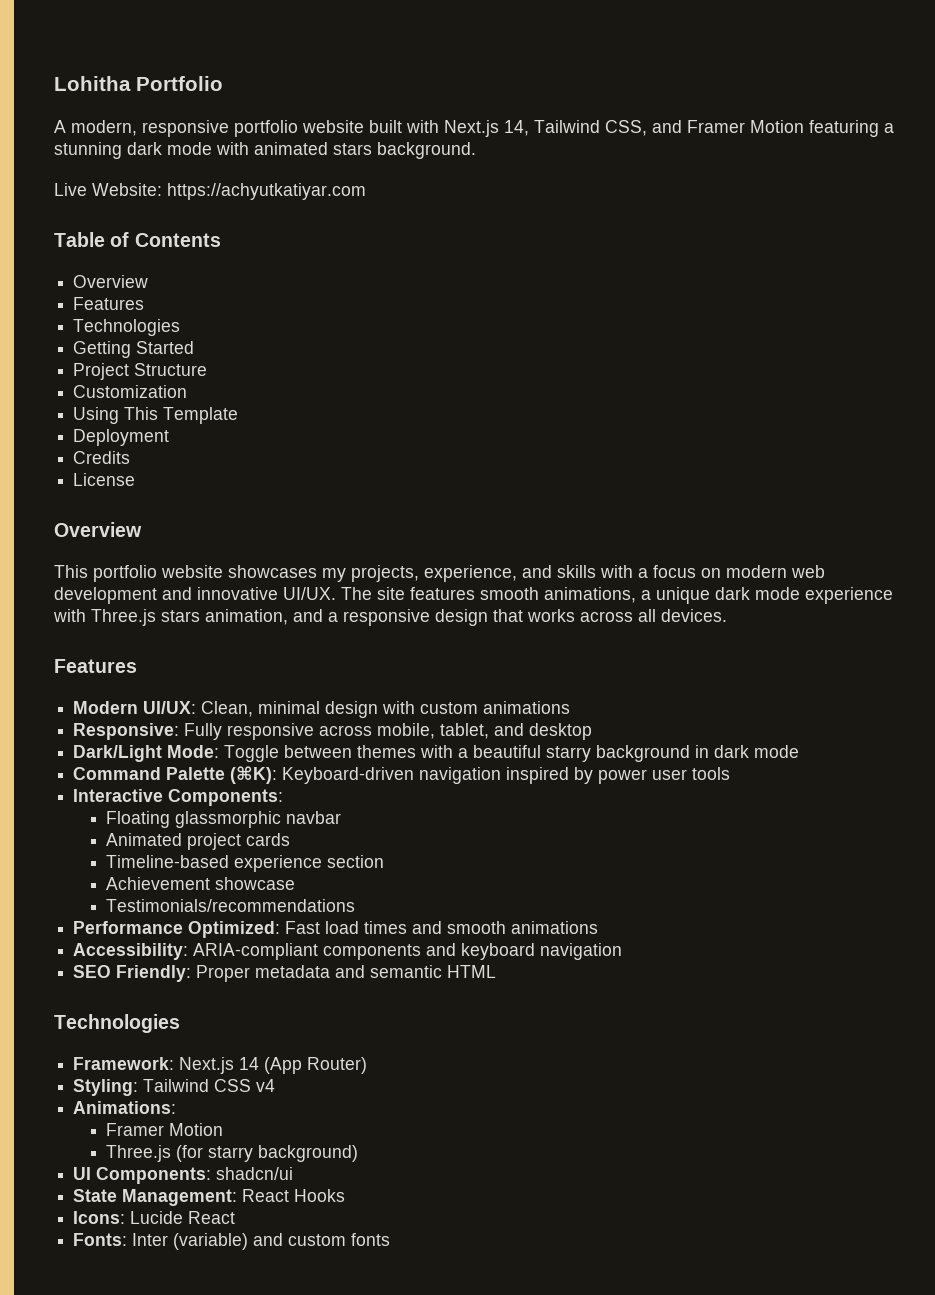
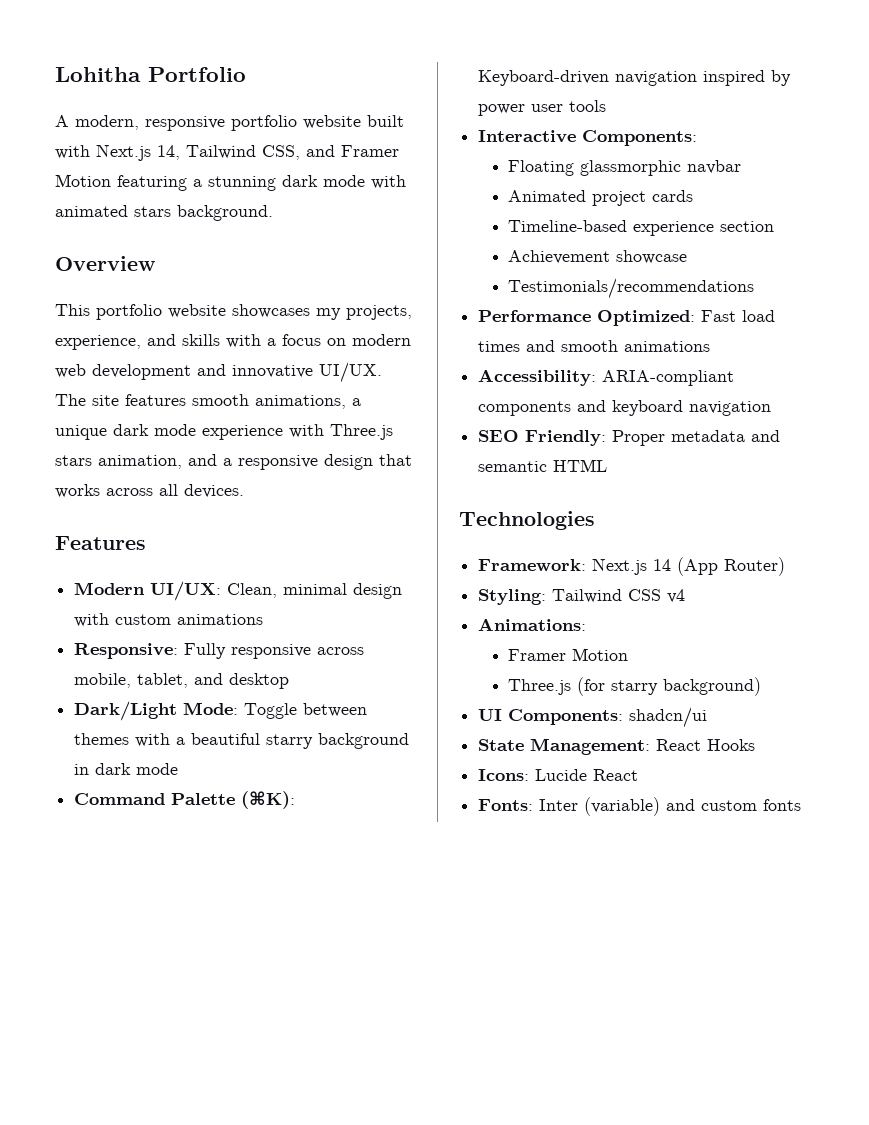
[54,183,366,200] [54,232,221,247] [73,275,149,288] [73,297,145,310] [73,319,181,336] [73,341,195,358] [73,363,208,380] [73,385,188,398] [73,407,239,424] [73,429,170,446] [73,451,131,464] [73,473,136,486] // Live Website: https://achyutkatiyar.com // Table of Contents // Overview // Features // Technologies // Getting Started // Project Structure // Customization // Using This Template // Deployment // Credits // License -> (273, 213) none

